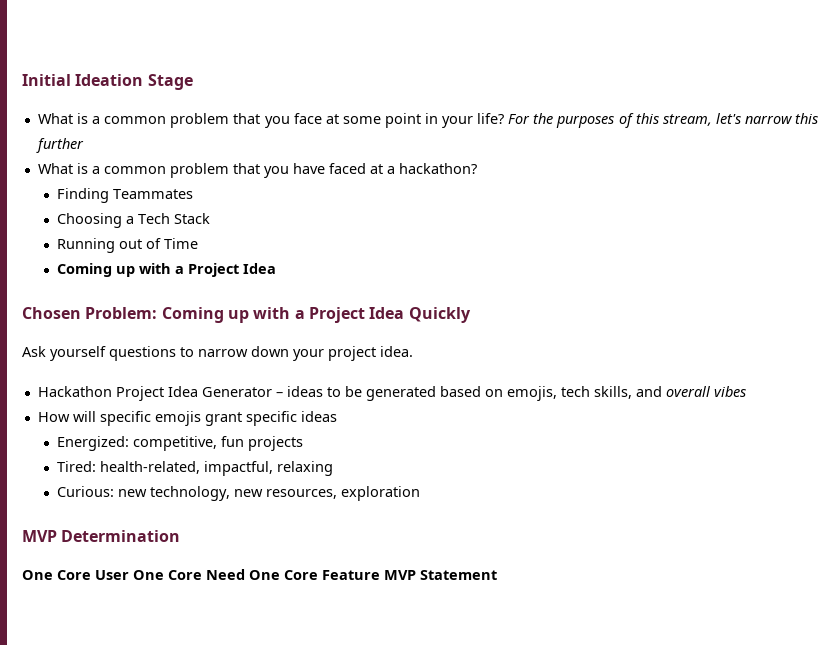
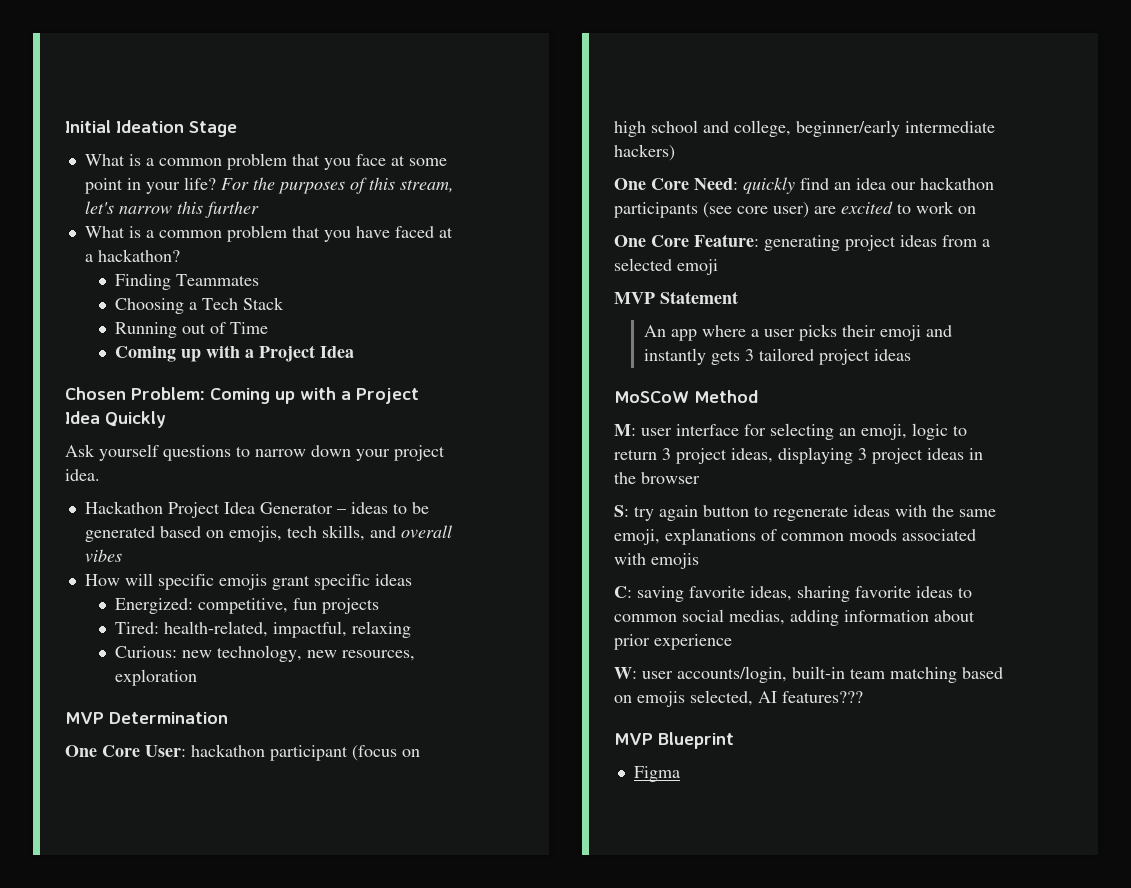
[95,569,497,580] User One Core Need One Core Feature MVP Statement -> [145,744,420,761] [614,120,995,137] [614,144,675,161] [614,177,994,194] [614,201,976,218] [614,234,990,251] [614,258,718,275] [614,291,738,304] [644,324,953,341] [644,348,912,365] [614,390,758,403] [614,423,967,440] [614,447,983,464] [614,472,700,484] [614,505,996,521] [614,528,976,545] [614,553,699,569] [614,586,972,602] [614,609,975,626] [614,634,732,650] [614,666,1003,683] [614,690,863,707] [614,732,734,749] [633,766,680,782] User: hackathon participant (focus on high school and college, beginner/early intermediate hackers) // One Core Need: quickly find an idea our hackathon participants (see core user) are excited to work on // One Core Feature: generating project ideas from a selected emoji // MVP Statement // An app where a user picks their emoji and instantly gets 3 tailored project ideas // MoSCoW Method // M: user interface for selecting an emoji, logic to return 3 project ideas, displaying 3 project ideas in the browser // S: try again button to regenerate ideas with the same emoji, explanations of common moods associated with emojis // C: saving favorite ideas, sharing favorite ideas to common social medias, adding information about prior experience // W: user accounts/login, built-in team matching based on emojis selected, AI features??? // MVP Blueprint // Figma

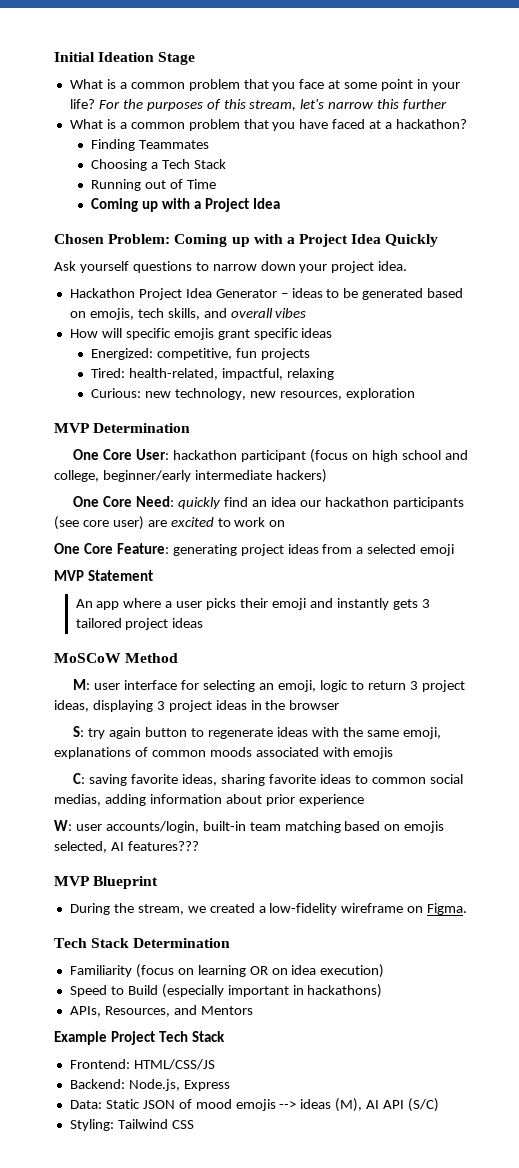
[633,766,680,782] Figma -> [69,903,468,915] [54,938,231,948] [69,964,385,978] [69,984,383,998] [69,1005,253,1017] [54,1031,225,1045] [69,1059,215,1070] [69,1079,230,1091] [69,1098,440,1112] [69,1119,194,1131] During the stream, we created a low-fidelity wireframe on Figma. // Tech Stack Determination // Familiarity (focus on learning OR on idea execution) // Speed to Build (especially important in hackathons) // APIs, Resources, and Mentors // Example Project Tech Stack // Frontend: HTML/CSS/JS // Backend: Node.js, Express // Data: Static JSON of mood emojis --> ideas (M), AI API (S/C) // Styling: Tailwind CSS

